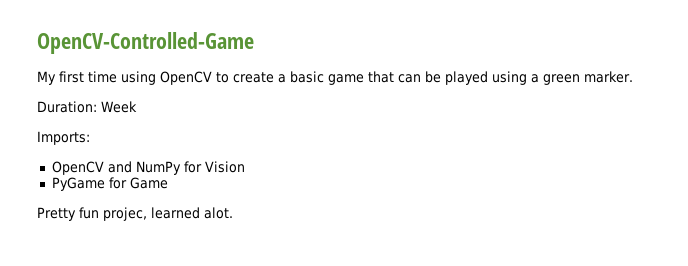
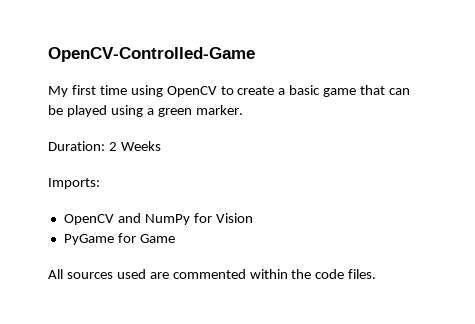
[101,101,137,113] Week -> [108,141,161,151] 2 Weeks
[37,207,233,221] Pretty fun projec, learned alot. -> [48,269,377,279] All sources used are commented within the code files.

